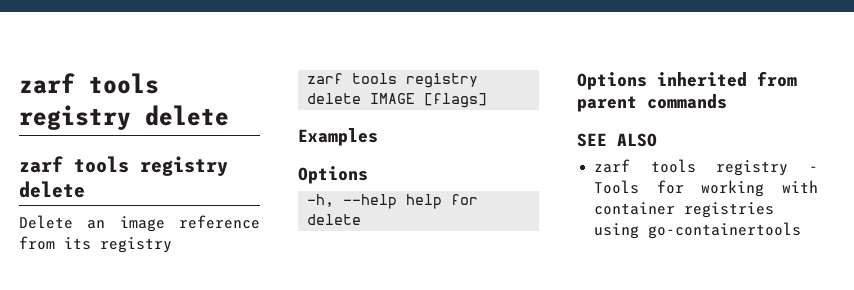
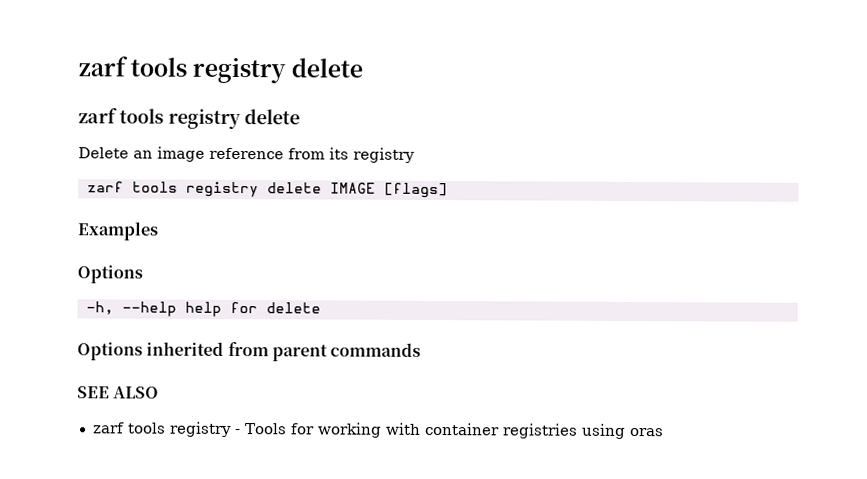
[648,222,802,239] go-containertools -> [629,427,664,437] oras

